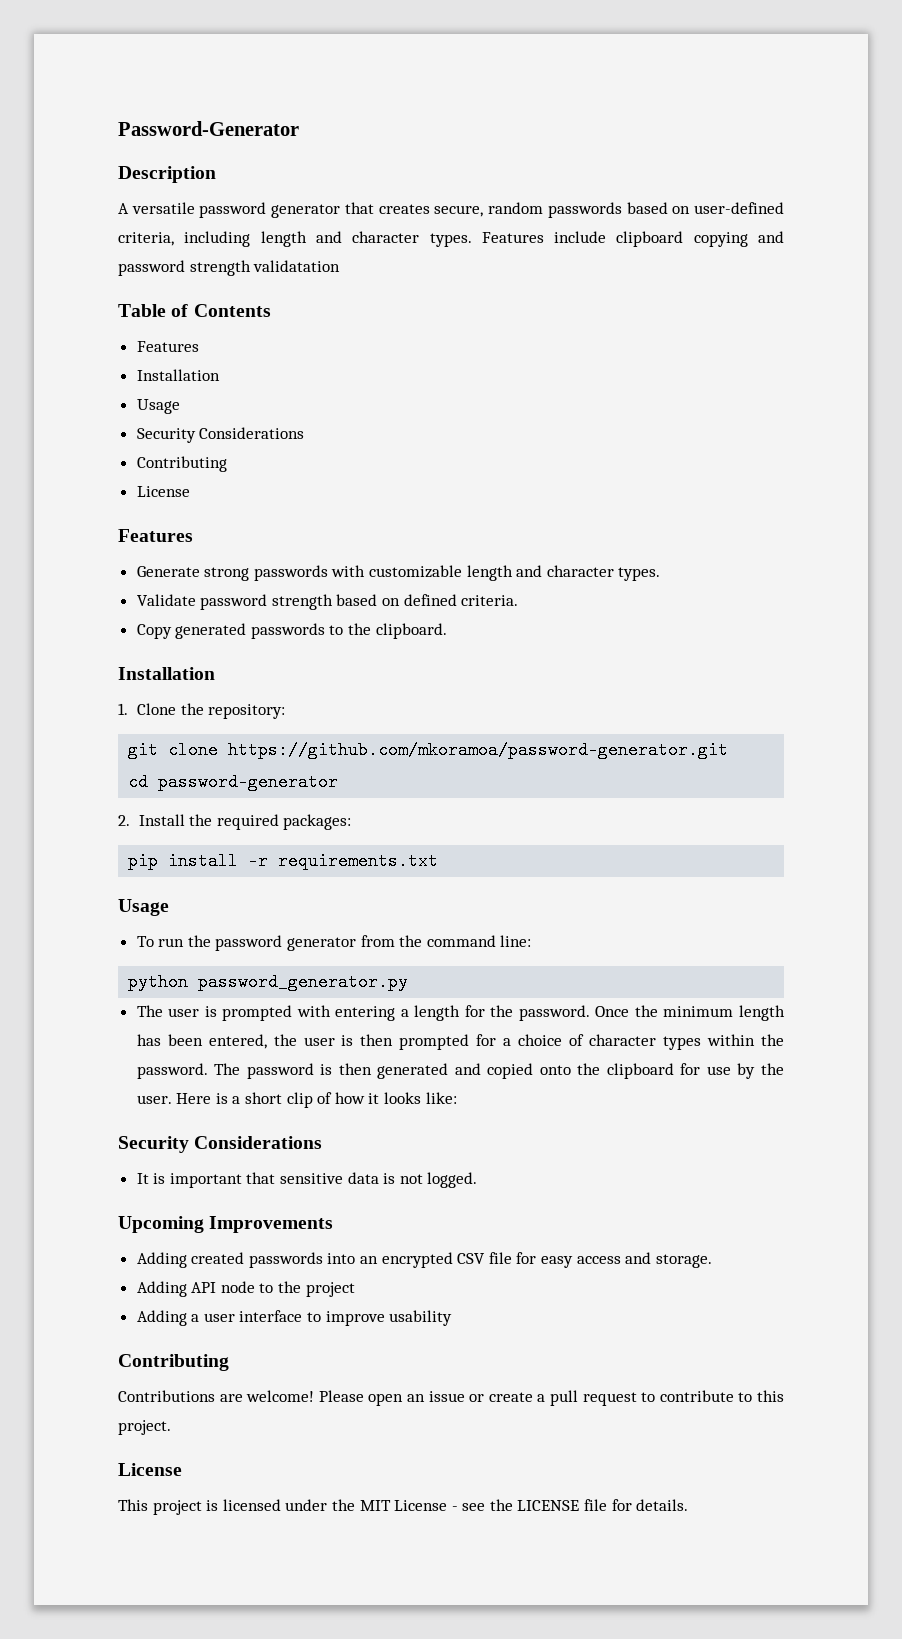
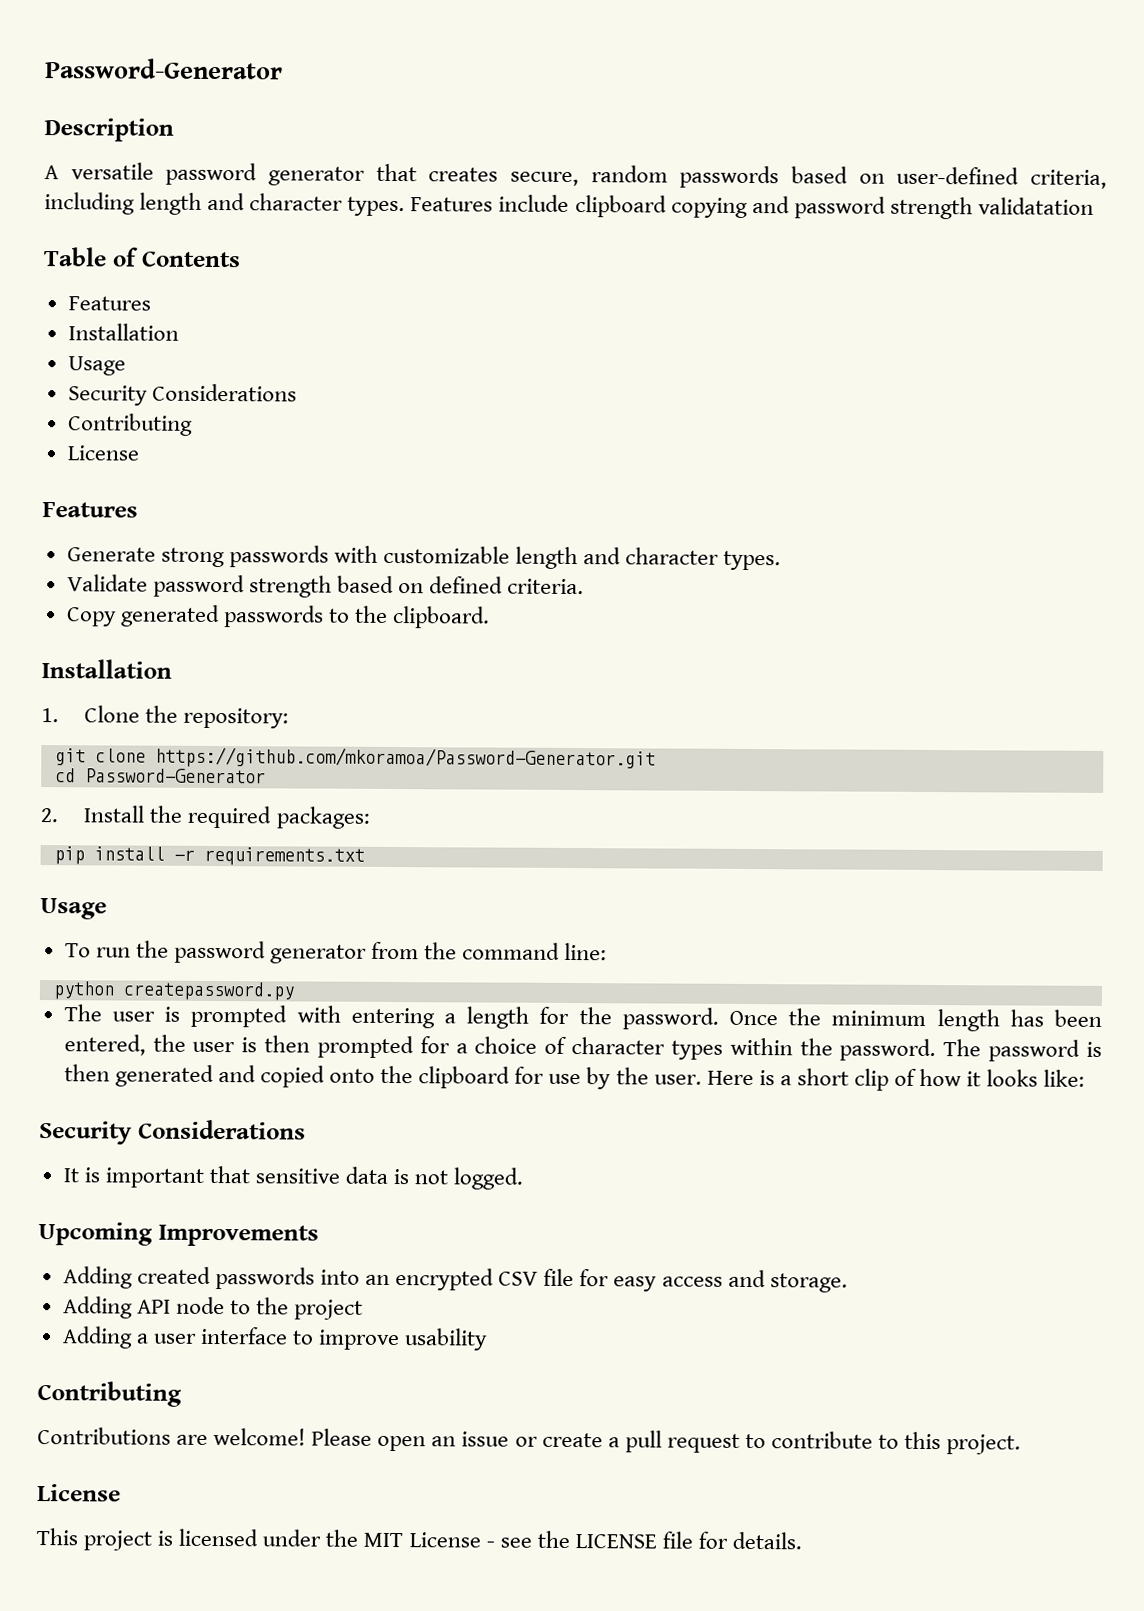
[228,741,729,759] https://github.com/mkoramoa/password-generator.git -> [154,746,656,770] https://github.com/mkoramoa/Password-Generator.git
[158,773,339,791] password-generator -> [84,768,266,784] Password-Generator
[198,973,409,991] password_generator.py -> [122,981,295,1001] createpassword.py

